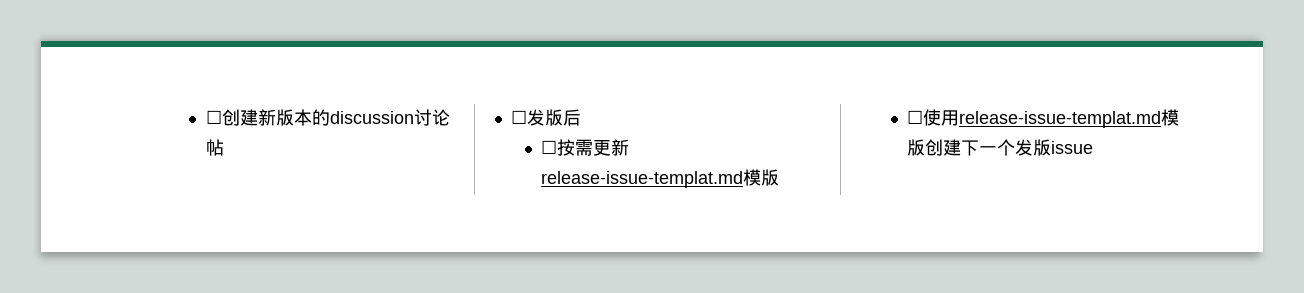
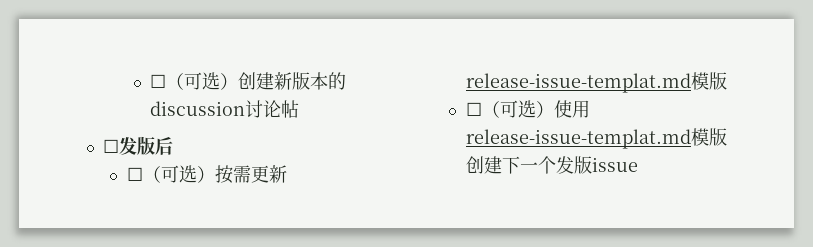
[205,110,222,124] ☐ -> [150,72,239,90] ☐（可选）
(558, 147) none -> [142,165,215,183] （可选）
(924, 117) none -> [481,100,554,118] （可选）

